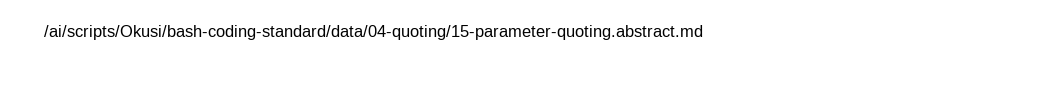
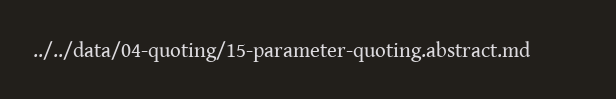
[44,25,703,40] /ai/scripts/Okusi/bash-coding-standard/data/04-quoting/15-parameter-quoting.abstract.md -> [33,41,531,62] ../../data/04-quoting/15-parameter-quoting.abstract.md

